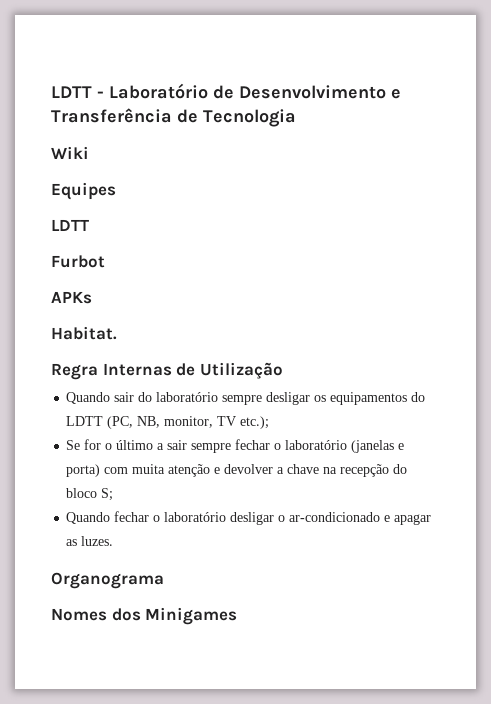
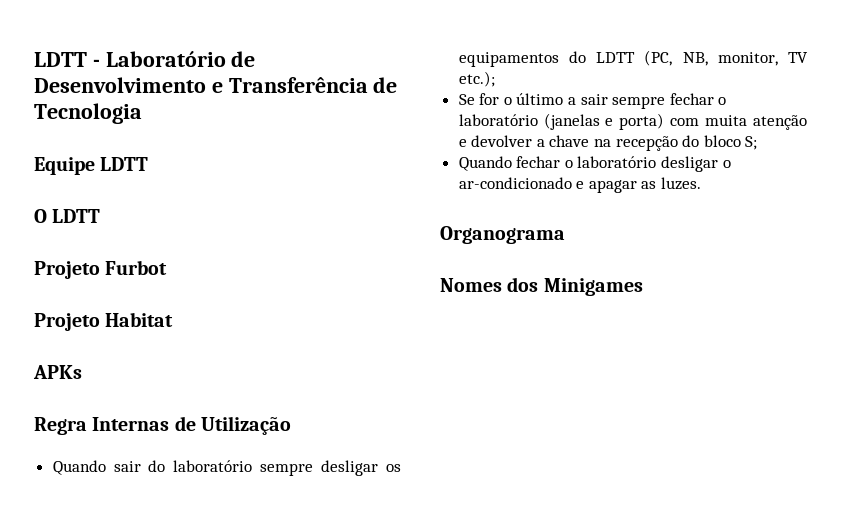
[51,146,89,159] [51,182,116,200] [51,219,89,231] Wiki // Equipes // LDTT // -> [34,157,149,175] [34,209,101,223] [34,261,100,279] Equipe LDTT // O LDTT // Projeto
(105, 261) none -> [34,312,174,331] // Projeto Habitat
[51,326,117,340] // Habitat. -> (82, 372) none

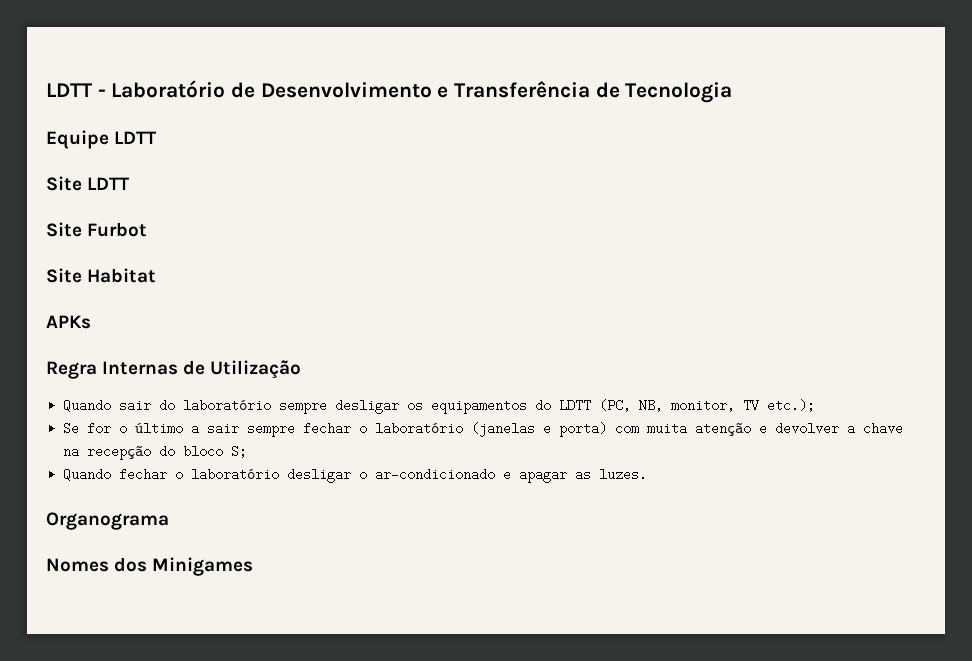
[34,209,101,223] [34,261,100,279] O LDTT // Projeto -> [46,176,130,191] [46,222,82,237] Site LDTT // Site
[34,313,100,331] Projeto -> [46,268,82,283] Site

